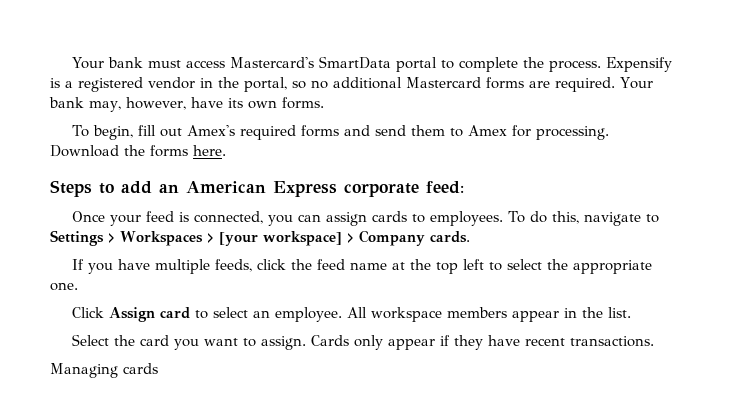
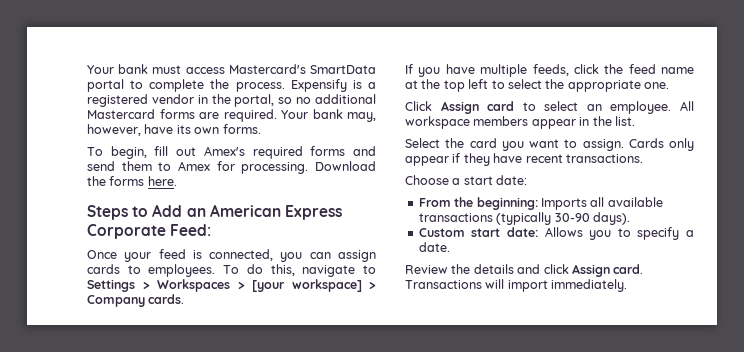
[121,181,152,194] add -> [152,204,183,217] Add
[344,181,464,197] corporate feed: -> [87,224,212,239] Corporate Feed:
[50,363,158,378] Managing cards -> [405,175,528,185] [418,197,663,210] [418,212,630,225] [418,227,694,240] [418,242,450,252] [405,264,644,277] [405,279,628,292] Choose a start date: // From the beginning: Imports all available transactions (typically 30-90 days). // Custom start date: Allows you to specify a date. // Review the details and click Assign card. Transactions will import immediately.

